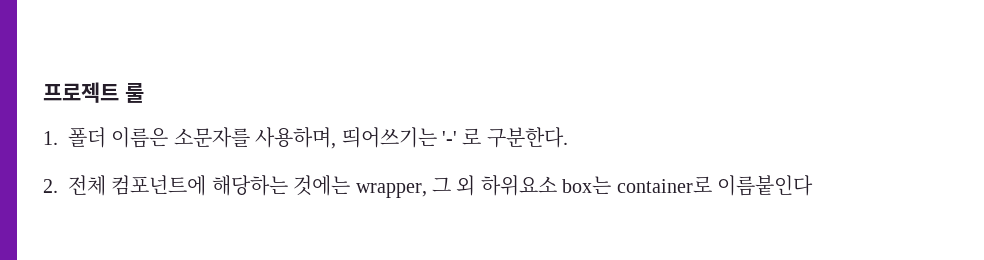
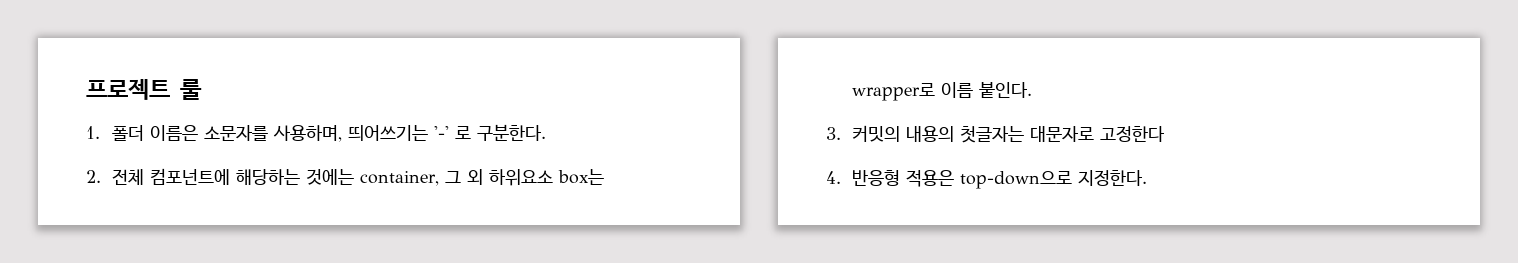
[355,183,427,198] wrapper, -> [359,171,439,186] container,
[616,175,813,196] container로 이름붙인다 -> [851,82,1032,101] [826,125,1165,143] [826,170,1147,189] wrapper로 이름 붙인다. // 3. 커밋의 내용의 첫글자는 대문자로 고정한다 // 4. 반응형 적용은 top-down으로 지정한다.

